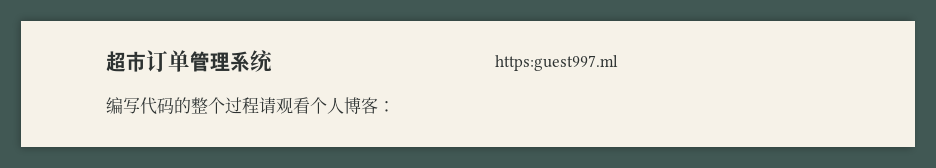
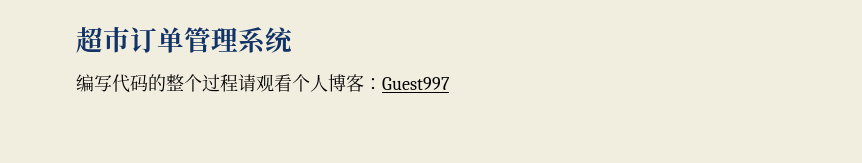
[495,55,618,71] https:guest997.ml -> [382,77,450,90] Guest997

